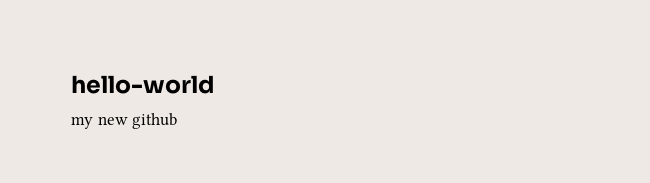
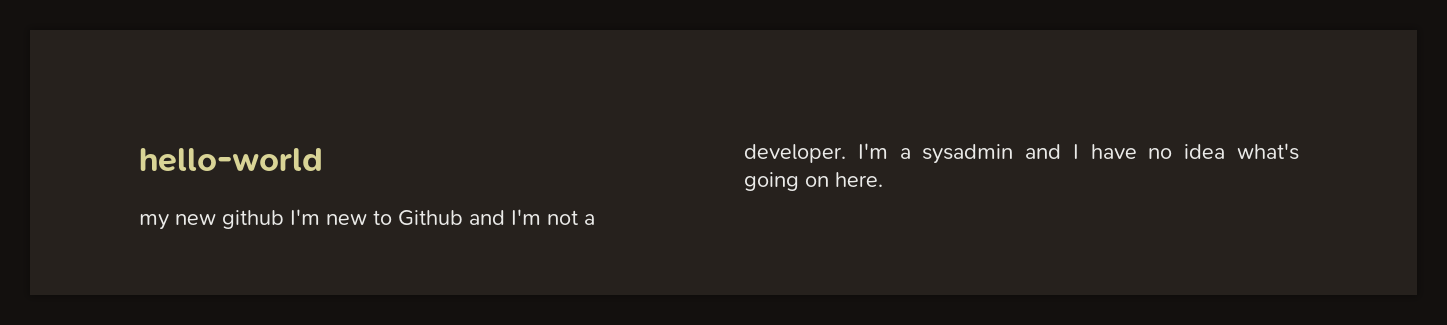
(178, 121) none -> [290,209,595,226] [744,143,1299,164] [744,172,883,191] I'm new to Github and I'm not a developer. I'm a sysadmin and I have no idea what's going on here.

